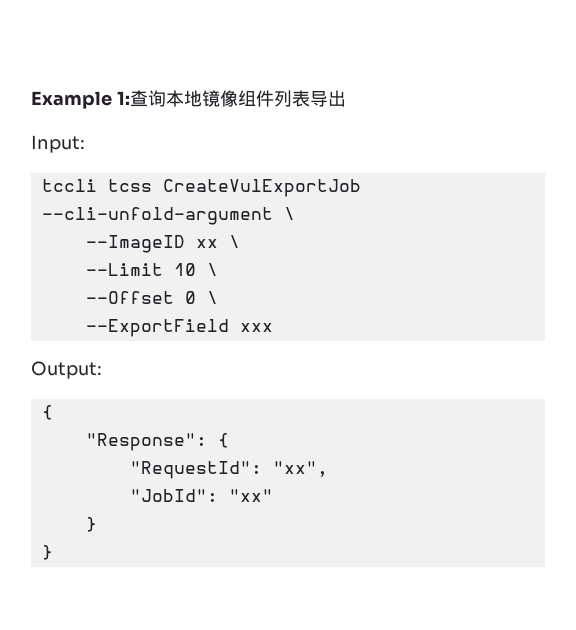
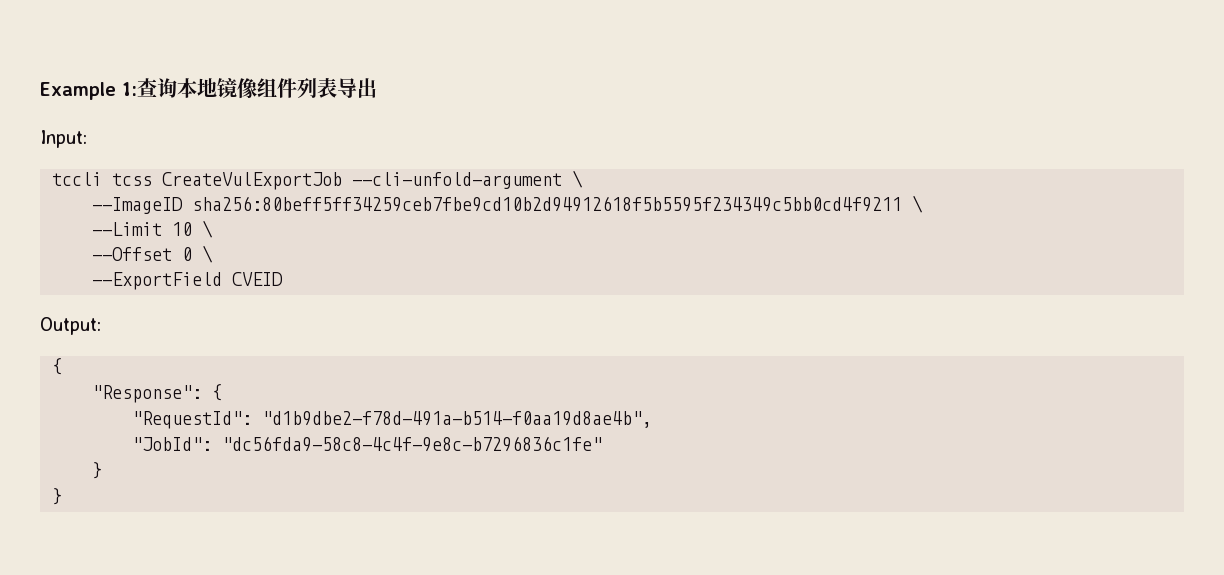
[195,239,218,248] xx -> [192,196,902,212] sha256:80beff5ff34259ceb7fbe9cd10b2d94912618f5b5595f234349c5bb0cd4f9211
[239,323,273,332] xxx -> [232,272,283,286] CVEID
[272,461,328,477] "xx", -> [262,411,652,428] "d1b9dbe2-f78d-491a-b514-f0aa19d8ae4b",
[228,489,273,502] "xx" -> [222,436,602,452] "dc56fda9-58c8-4c4f-9e8c-b7296836c1fe"

